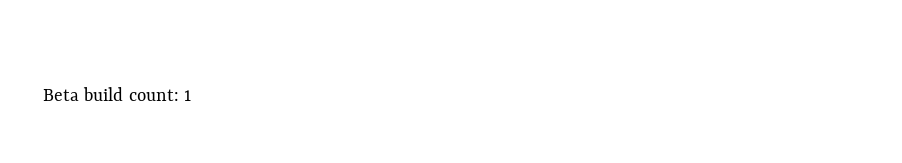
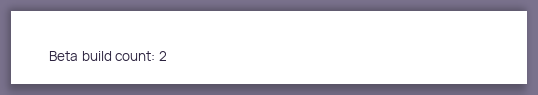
[184,90,192,101] 1 -> [158,51,167,61] 2

